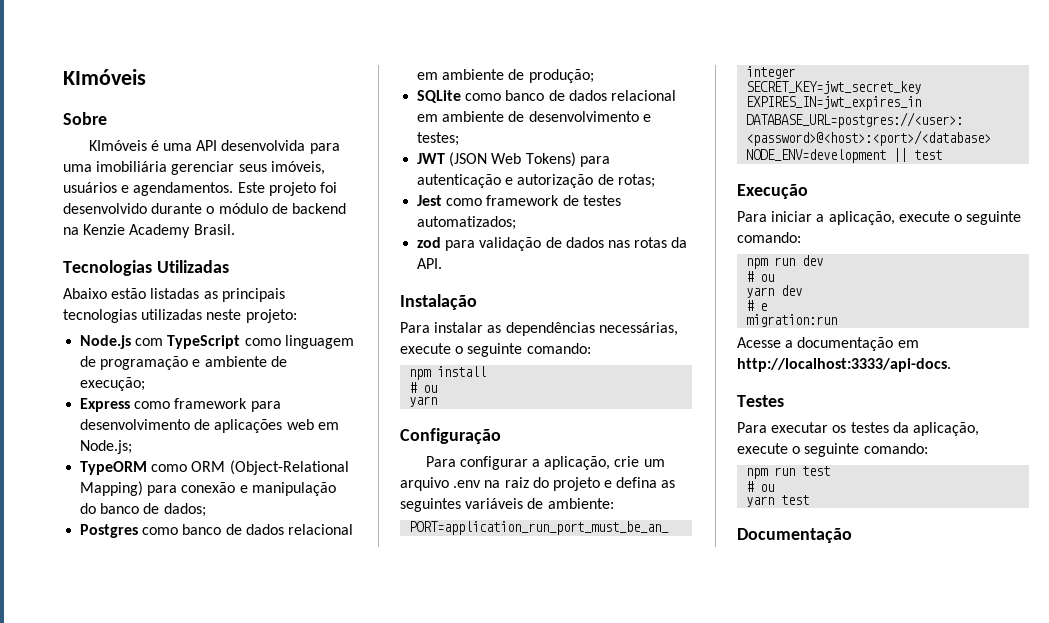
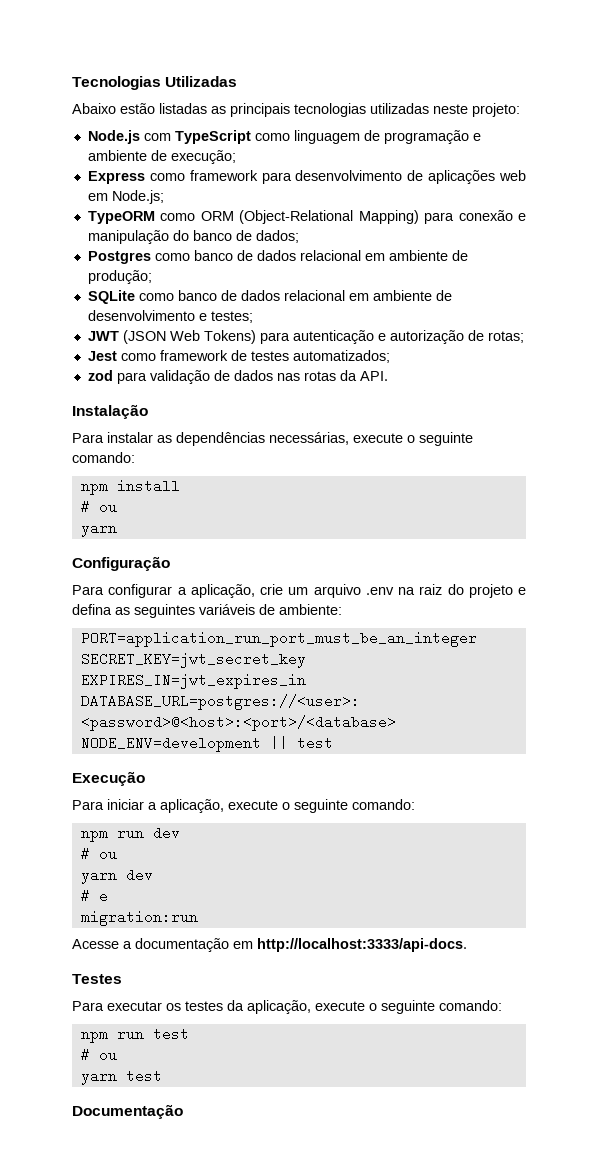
[63,69,146,85] [63,112,107,125] [88,140,340,154] [63,161,325,175] [63,182,337,196] [63,203,346,214] [63,224,235,238] KImóveis // Sobre // KImóveis é uma API desenvolvida para uma imobiliária gerenciar seus imóveis, usuários e agendamentos. Este projeto foi desenvolvido durante o módulo de backend na Kenzie Academy Brasil. // -> (72, 83) none

